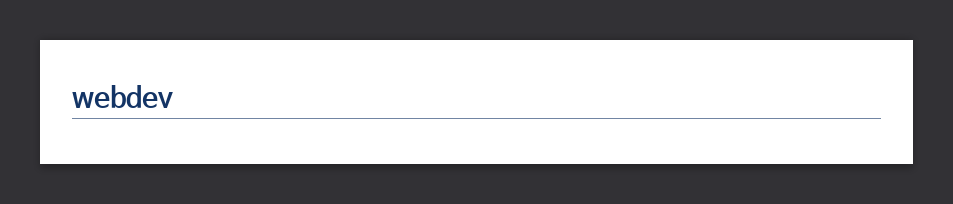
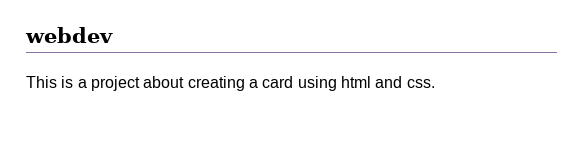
(173, 96) none -> [26,76,435,91] // This is a project about creating a card using html and css.

